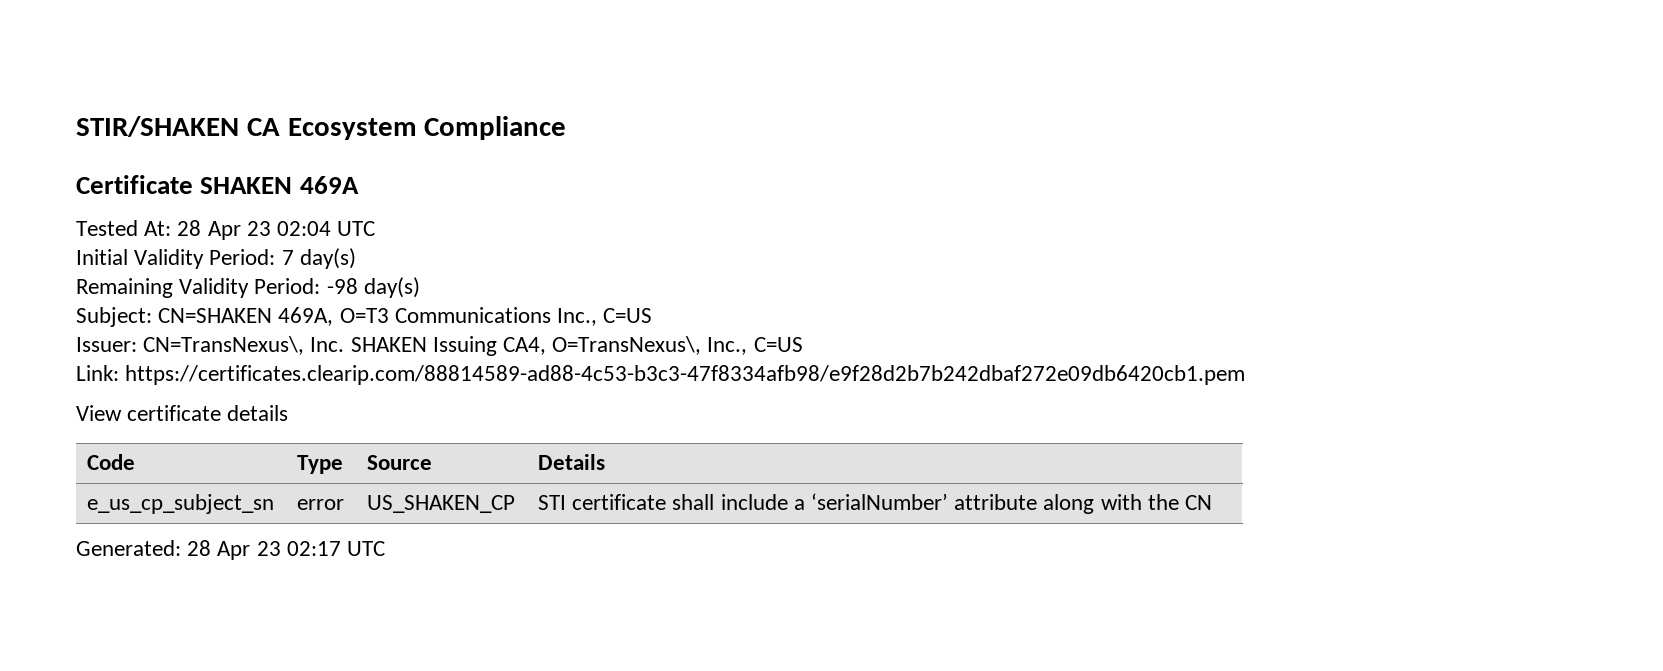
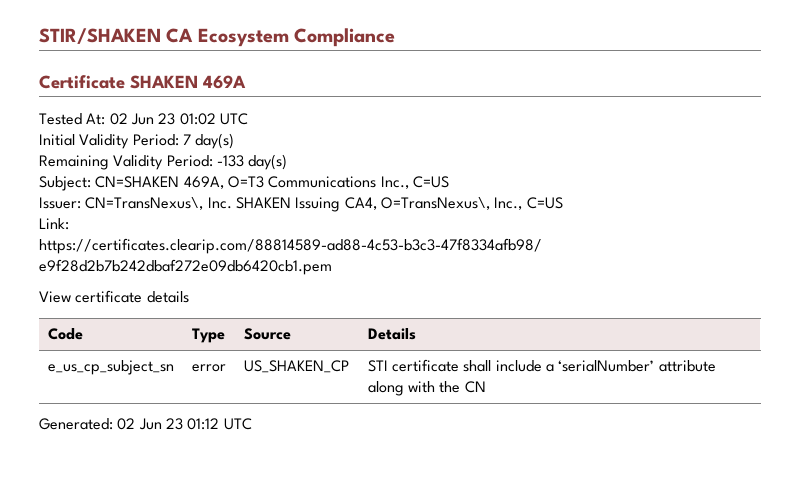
[177,220,332,240] 28 Apr 23 02:04 -> [109,113,216,125] 02 Jun 23 01:02
[326,278,358,294] -98 -> [216,155,244,167] -133
[187,540,341,560] 28 Apr 23 02:17 -> [117,418,220,430] 02 Jun 23 01:12

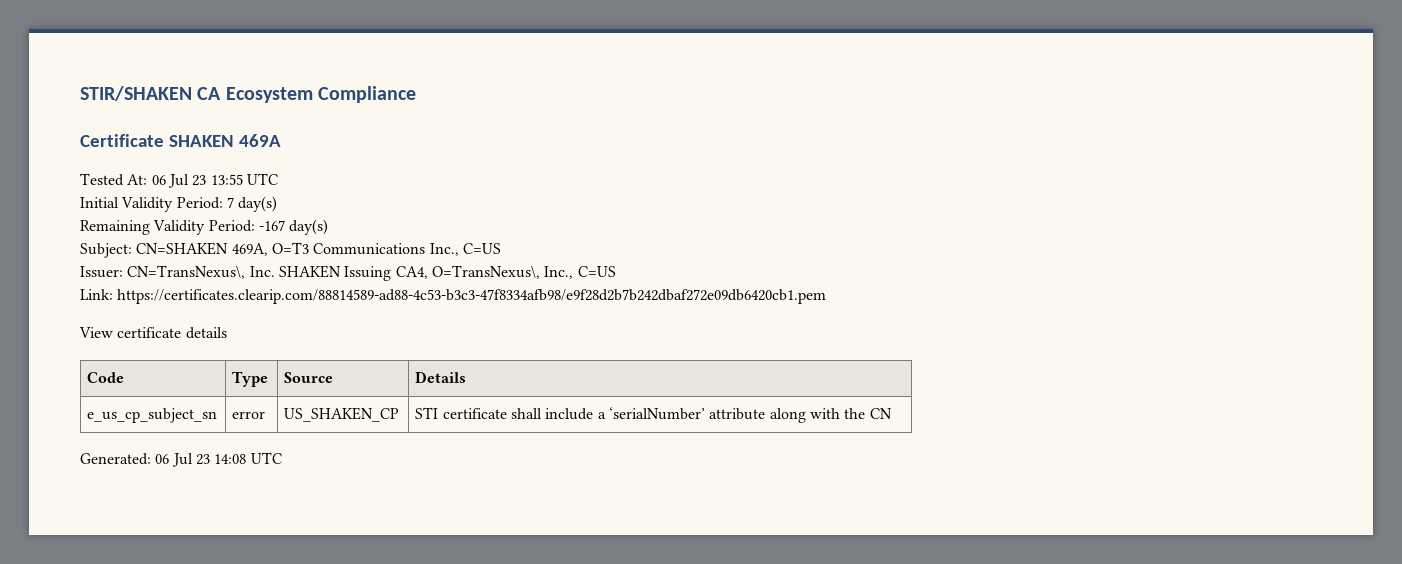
[109,113,216,125] 02 Jun 23 01:02 -> [151,174,243,188] 06 Jul 23 13:55
[216,155,244,167] -133 -> [258,220,285,231] -167
[117,418,220,430] 02 Jun 23 01:12 -> [155,453,247,467] 06 Jul 23 14:08

